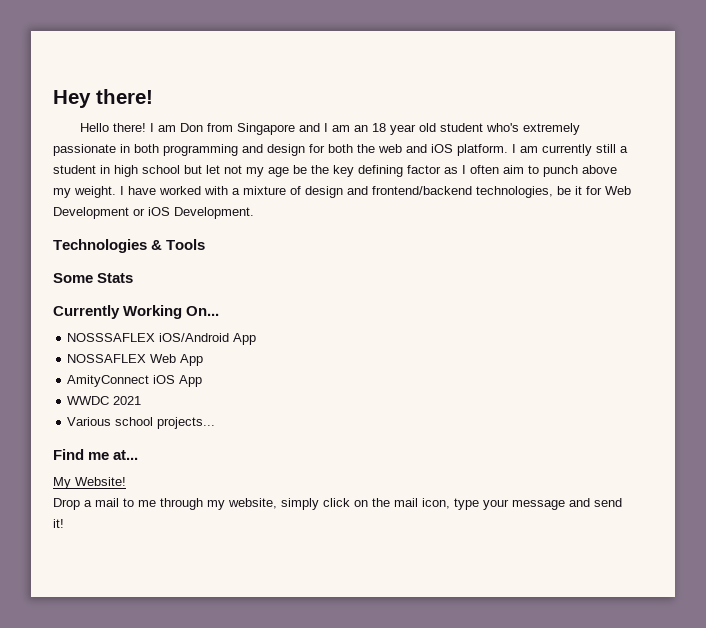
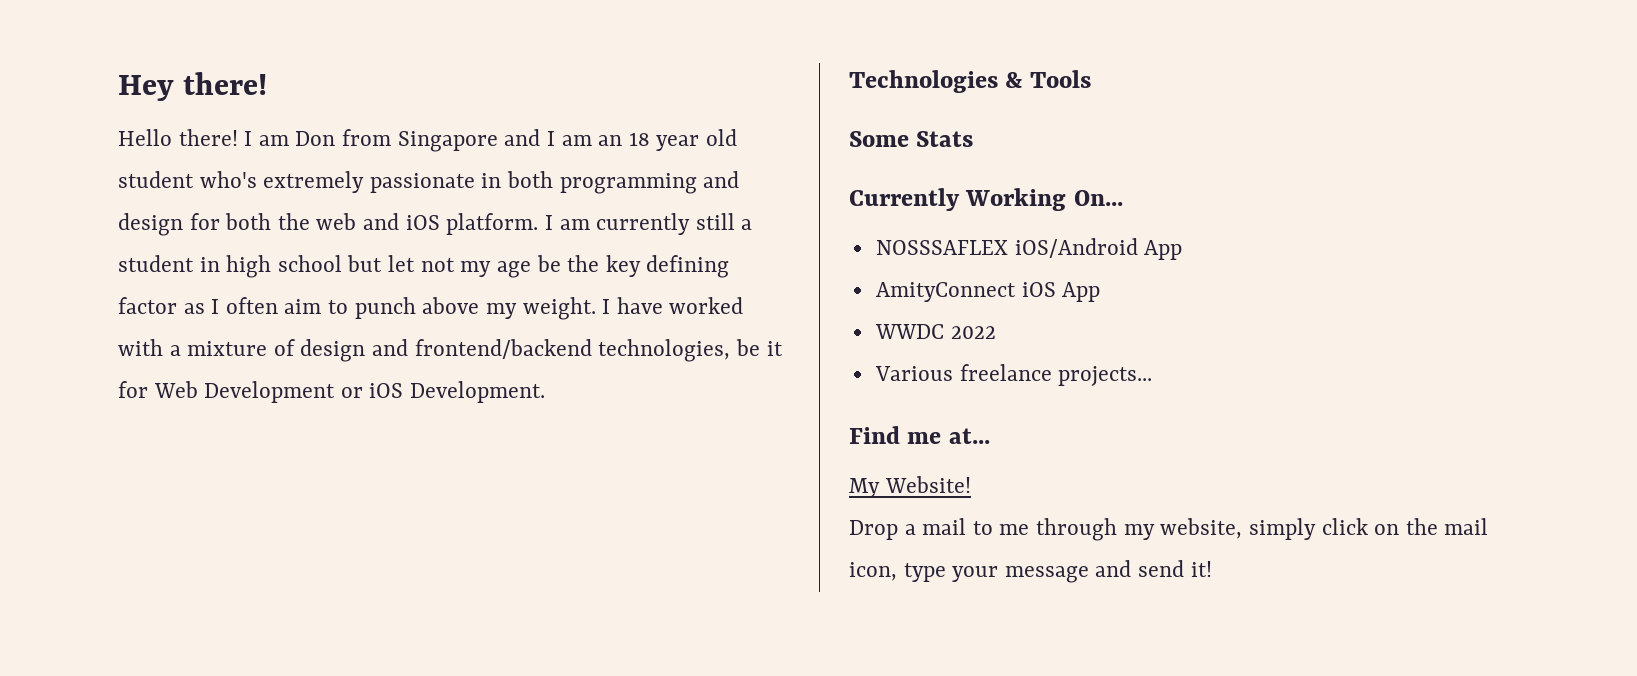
[67,354,204,366] // NOSSAFLEX Web App -> (1183, 250) none
[113,396,142,405] 2021 -> [950,326,996,339] 2022
[115,417,154,426] school -> [959,364,1052,381] freelance

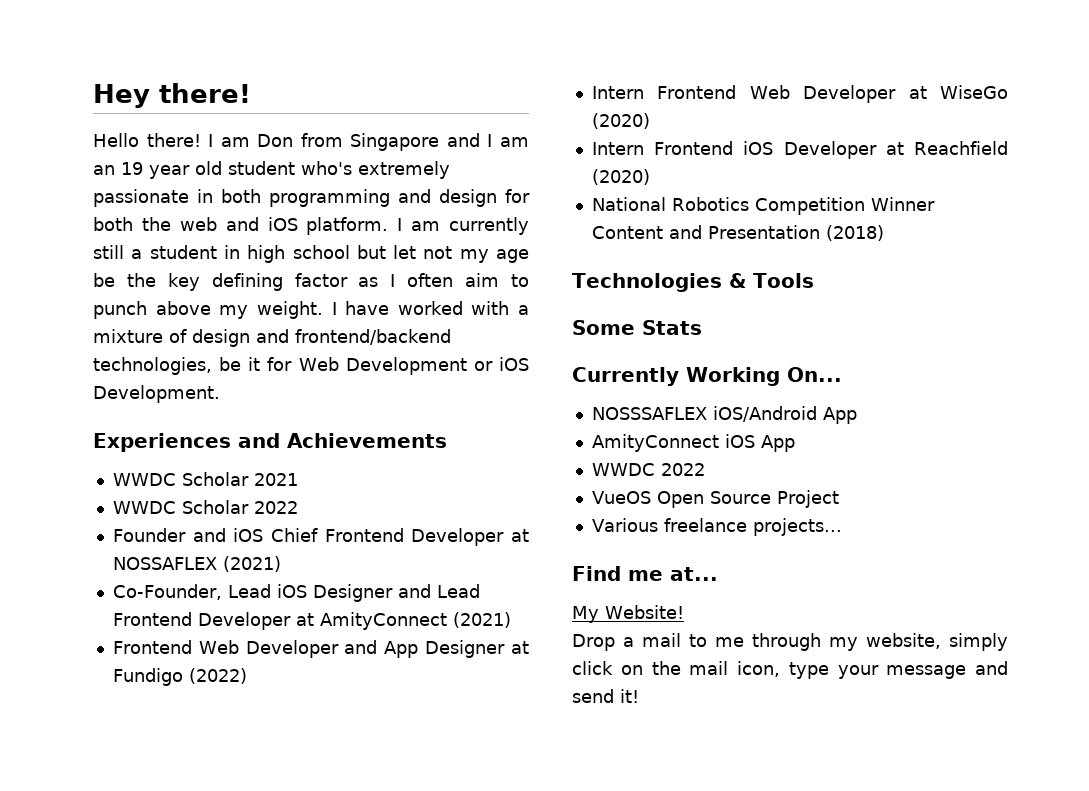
[628,132,650,146] 18 -> [121,162,143,175] 19
(546, 392) none -> [93,433,447,452] [112,472,298,486] [112,500,298,514] [112,528,529,546] [112,556,281,572] [112,584,480,602] [112,612,511,630] [112,640,529,658] [112,668,247,686] [591,85,1008,103] [591,113,650,129] [591,141,1009,159] [591,169,650,185] [591,197,935,215] [591,225,884,241] // Experiences and Achievements // WWDC Scholar 2021 // WWDC Scholar 2022 // Founder and iOS Chief Frontend Developer at NOSSAFLEX (2021) // Co-Founder, Lead iOS Designer and Lead Frontend Developer at AmityConnect (2021) // Frontend Web Developer and App Designer at Fundigo (2022) // Intern Frontend Web Developer at WiseGo (2020) // Intern Frontend iOS Developer at Reachfield (2020) // National Robotics Competition Winner Content and Presentation (2018)
(996, 332) none -> [591,490,839,508] // VueOS Open Source Project

